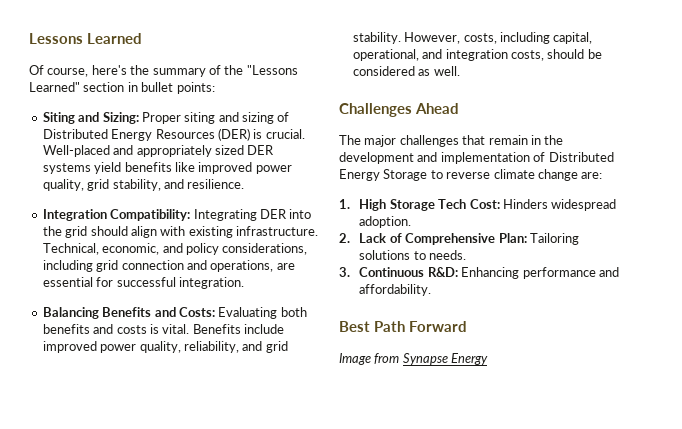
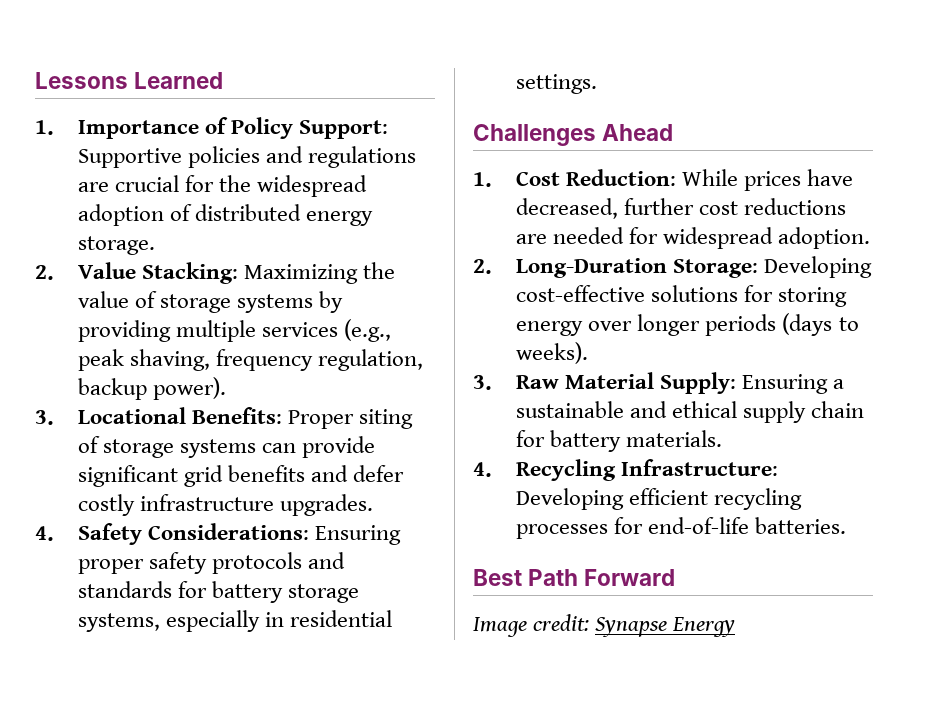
[29,65,298,77] [29,82,215,94] [42,112,290,124] [42,128,305,141] [42,145,275,157] [42,162,292,174] [42,179,245,191] [42,209,312,221] [42,226,318,238] [42,243,308,255] [42,260,295,272] [42,277,244,289] [42,307,307,319] [42,324,284,334] [42,341,288,353] [352,32,593,44] [352,49,602,61] [352,66,460,76] [339,103,459,117] [339,135,564,147] [339,152,614,164] [339,169,603,181] [339,199,617,211] [359,216,412,228] [339,233,579,245] [359,250,467,260] [339,267,619,279] [359,284,432,296] Of course, here's the summary of the "Lessons Learned" section in bullet points: // Siting and Sizing: Proper siting and sizing of Distributed Energy Resources (DER) is crucial. Well-placed and appropriately sized DER systems yield benefits like improved power quality, grid stability, and resilience. // Integration Compatibility: Integrating DER into the grid should align with existing infrastructure. Technical, economic, and policy considerations, including grid connection and operations, are essential for successful integration. // Balancing Benefits and Costs: Evaluating both benefits and costs is vital. Benefits include improved power quality, reliability, and grid stability. However, costs, including capital, operational, and integration costs, should be considered as well. // Challenges Ahead // The major challenges that remain in the development and implementation of Distributed Energy Storage to reverse climate change are: // 1. High Storage Tech Cost: Hinders widespread adoption. // 2. Lack of Comprehensive Plan: Tailoring solutions to needs. // 3. Continuous R&D: Enhancing performance and affordability. -> [35,117,389,139] [78,146,417,168] [78,175,368,197] [78,204,374,226] [78,236,156,255] [35,262,396,284] [78,291,344,313] [78,319,392,342] [78,349,424,371] [78,377,227,400] [35,407,414,429] [78,436,376,458] [78,465,405,487] [78,494,374,516] [35,523,402,545] [78,552,346,574] [78,581,360,603] [78,610,393,632] [516,74,598,94] [473,124,674,146] [473,169,854,191] [516,198,847,219] [516,227,871,249] [473,256,873,278] [516,285,848,307] [516,313,859,336] [516,342,589,364] [473,372,845,394] [516,401,865,423] [516,430,723,452] [473,459,779,481] [516,488,803,510] [516,517,847,539] 1. Importance of Policy Support: Supportive policies and regulations are crucial for the widespread adoption of distributed energy storage. // 2. Value Stacking: Maximizing the value of storage systems by providing multiple services (e.g., peak shaving, frequency regulation, backup power). // 3. Locational Benefits: Proper siting of storage systems can provide significant grid benefits and defer costly infrastructure upgrades. // 4. Safety Considerations: Ensuring proper safety protocols and standards for battery storage systems, especially in residential settings. // Challenges Ahead // 1. Cost Reduction: While prices have decreased, further cost reductions are needed for widespread adoption. // 2. Long-Duration Storage: Developing cost-effective solutions for storing energy over longer periods (days to weeks). // 3. Raw Material Supply: Ensuring a sustainable and ethical supply chain for battery materials. // 4. Recycling Infrastructure: Developing efficient recycling processes for end-of-life batteries.
[374,353,400,364] from -> [533,614,590,631] credit:

